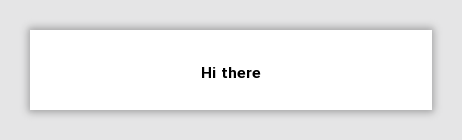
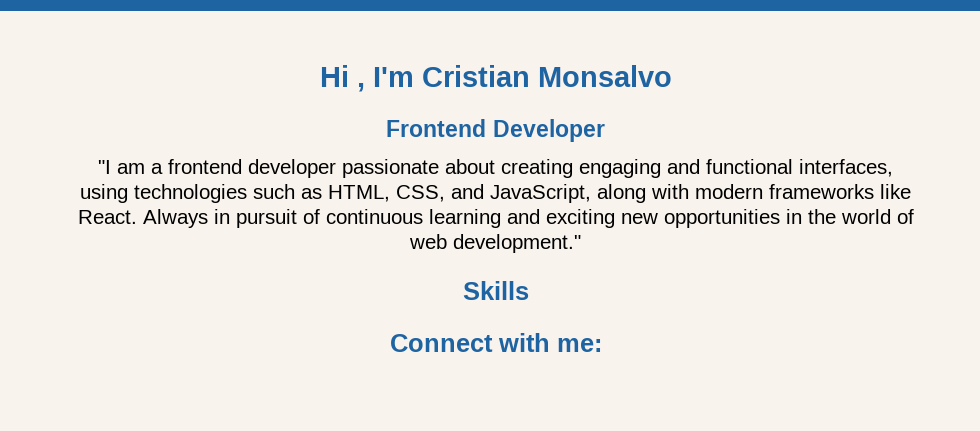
[220,67,261,78] there -> [356,65,672,92] [386,119,605,142] [98,159,893,178] [80,184,911,203] [77,209,914,228] [409,234,581,253] [462,281,529,300] [389,333,602,352] , I'm Cristian Monsalvo // Frontend Developer // "I am a frontend developer passionate about creating engaging and functional interfaces, using technologies such as HTML, CSS, and JavaScript, along with modern frameworks like React. Always in pursuit of continuous learning and exciting new opportunities in the world of web development." // Skills // Connect with me:

